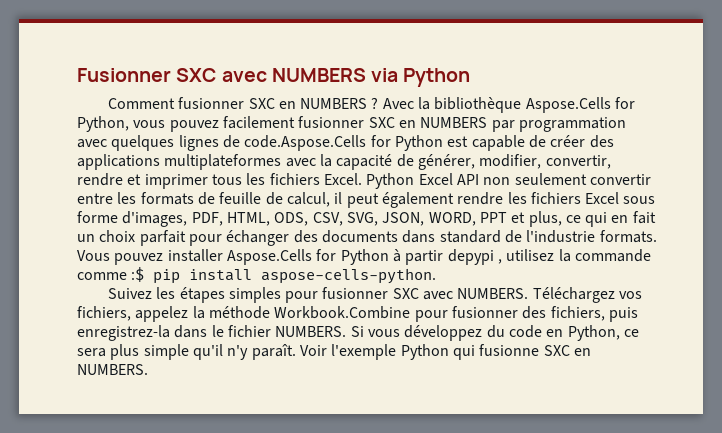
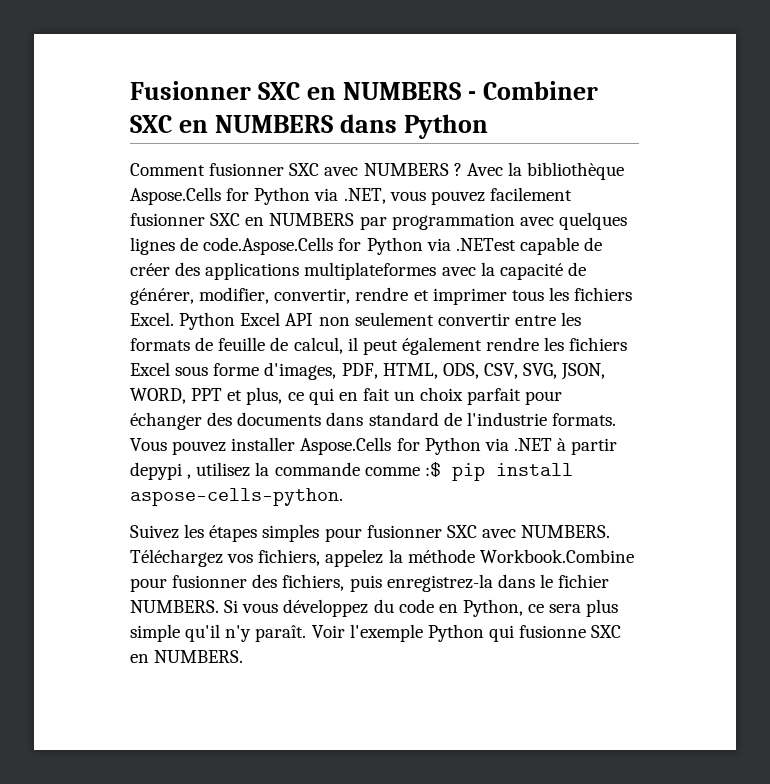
[221,68,399,82] avec NUMBERS via -> [307,81,599,100] [130,114,398,133] en NUMBERS - Combiner SXC en NUMBERS dans
[278,101,296,109] en -> [324,167,359,176] avec
[77,116,129,132] Python, -> [254,187,386,205] Python via .NET,
[447,136,469,147] est -> [426,238,516,251] via .NETest
(389, 257) none -> [484,438,552,451] via .NET

